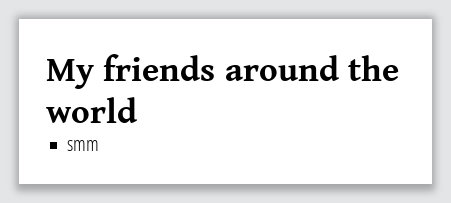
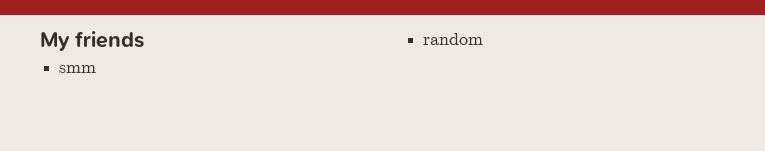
[224,55,400,81] [46,97,138,123] around the world -> (144, 39) none
(100, 145) none -> [423,33,484,45] // random

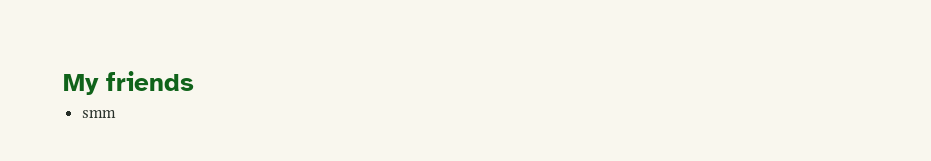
[423,33,484,45] // random -> (116, 113) none

